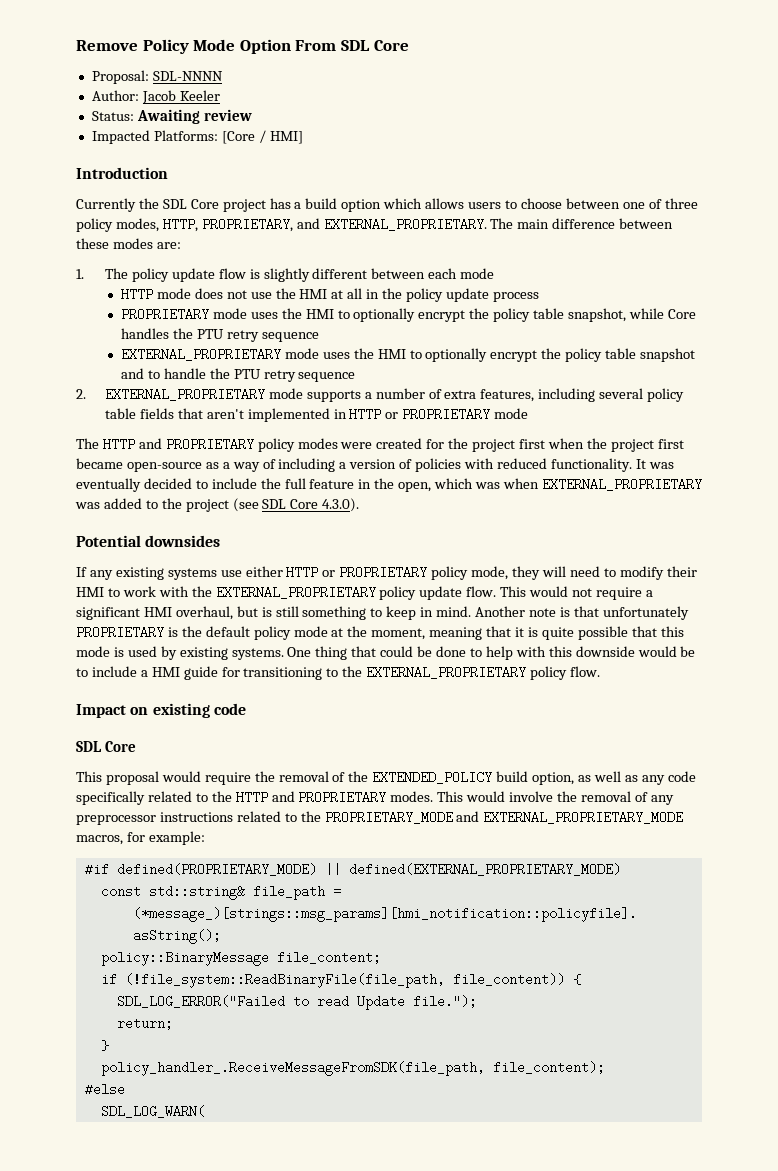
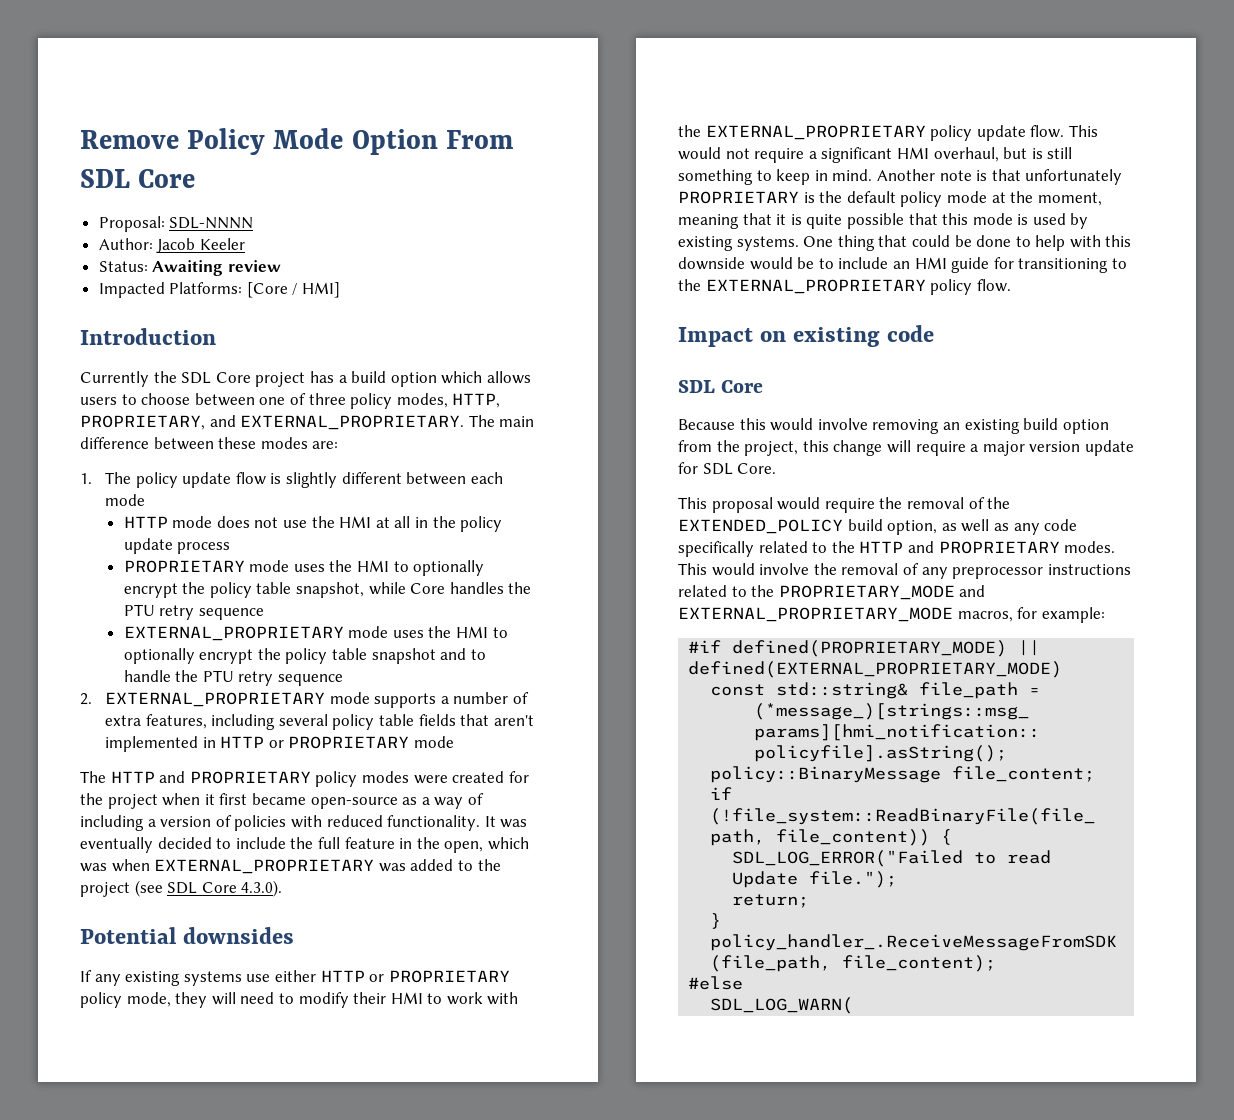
[519,438,654,452] first when the project -> [162,793,215,806] when it
[140,670,148,677] a -> [892,261,910,269] an
(137, 746) none -> [678,418,1109,434] [678,440,1134,456] [678,462,777,475] // Because this would involve removing an existing build option from the project, this change will require a major version update for SDL Core.

